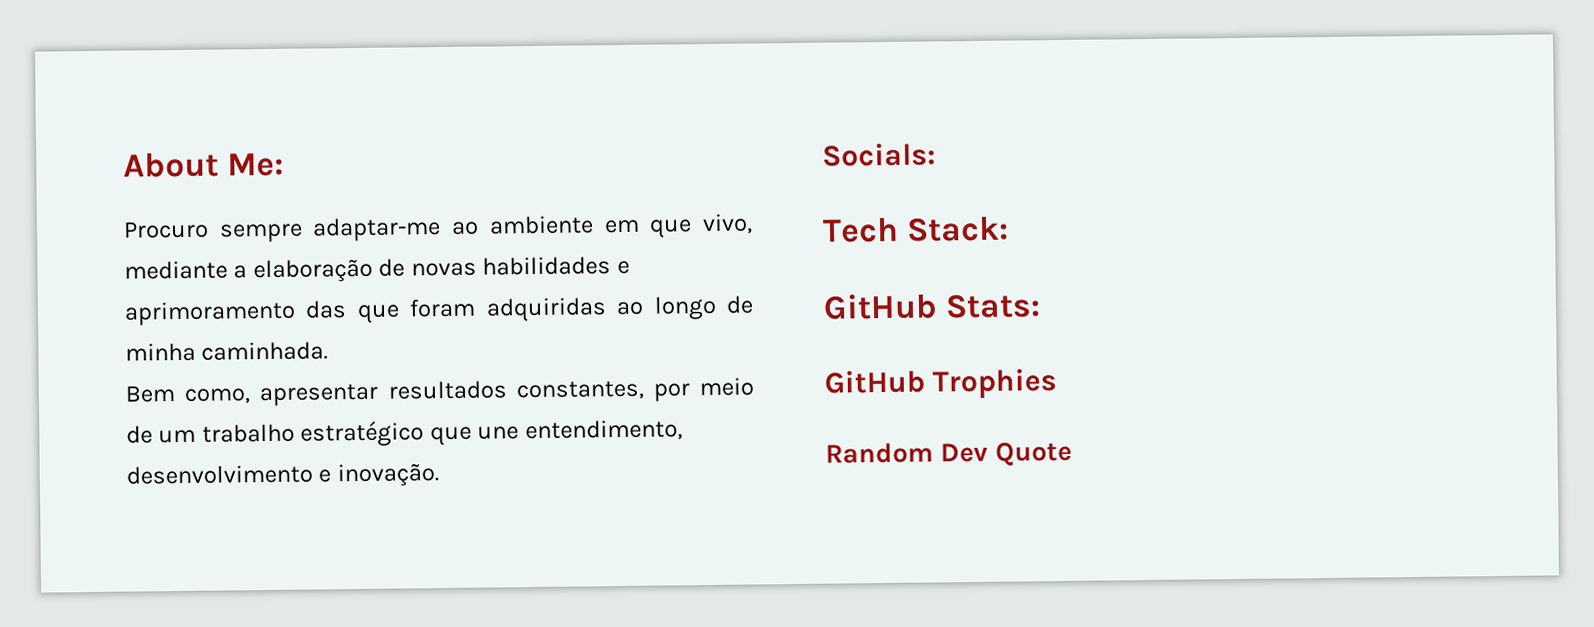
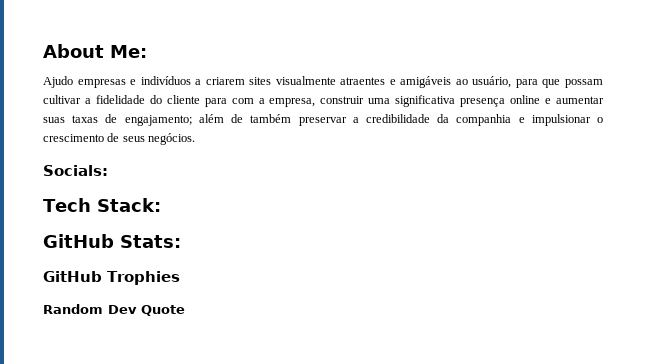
[123,213,753,243] [124,256,630,284] [124,295,753,326] [125,341,329,362] [125,377,754,407] [126,419,683,447] [126,463,439,488] Procuro sempre adaptar-me ao ambiente em que vivo, mediante a elaboração de novas habilidades e aprimoramento das que foram adquiridas ao longo de minha caminhada. // Bem como, apresentar resultados constantes, por meio de um trabalho estratégico que une entendimento, desenvolvimento e inovação. -> [43,76,604,88] [43,95,604,107] [43,114,603,126] [43,133,196,145] Ajudo empresas e indivíduos a criarem sites visualmente atraentes e amigáveis ao usuário, para que possam cultivar a fidelidade do cliente para com a empresa, construir uma significativa presença online e aumentar suas taxas de engajamento; além de também preservar a credibilidade da companhia e impulsionar o crescimento de seus negócios.

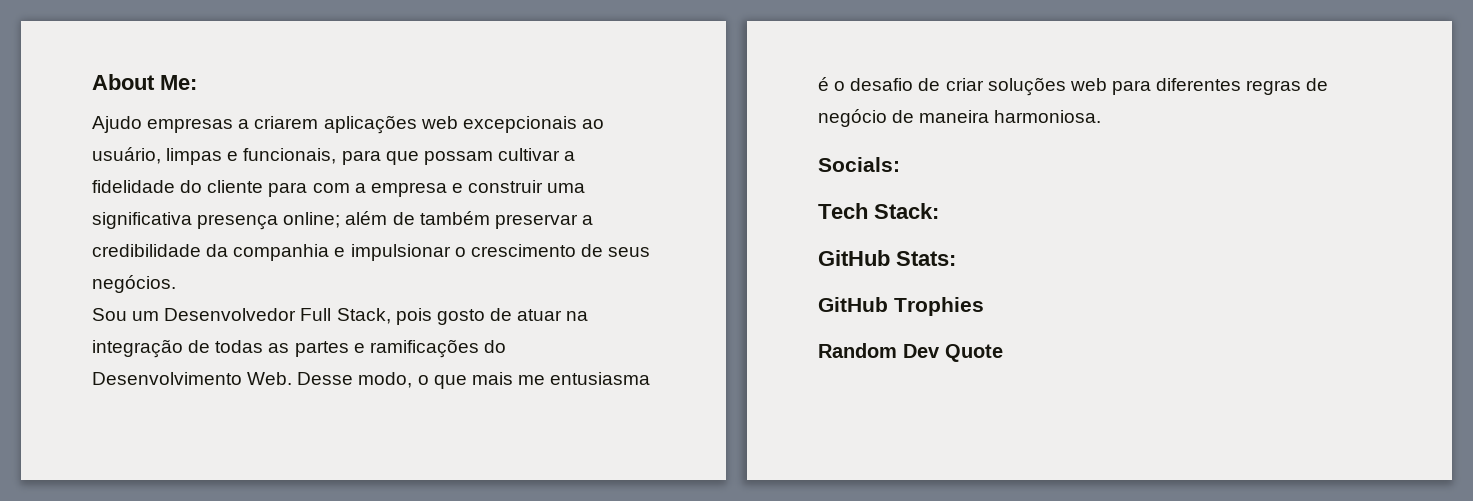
[130,76,512,88] e indivíduos a criarem sites visualmente atraentes e amigáveis ao usuário, -> [238,115,604,134] [92,147,337,165] a criarem aplicações web excepcionais ao usuário, limpas e funcionais,
[269,98,316,107] empresa, -> [370,182,463,197] empresa e
[510,95,604,104] [43,114,192,126] online e aumentar suas taxas de engajamento; -> [283,212,341,228] online;
(196, 139) none -> [92,308,589,325] [92,339,506,358] [92,372,651,389] [818,77,1329,96] [818,109,1102,127] // Sou um Desenvolvedor Full Stack, pois gosto de atuar na integração de todas as partes e ramificações do Desenvolvimento Web. Desse modo, o que mais me entusiasma é o desafio de criar soluções web para diferentes regras de negócio de maneira harmoniosa.

